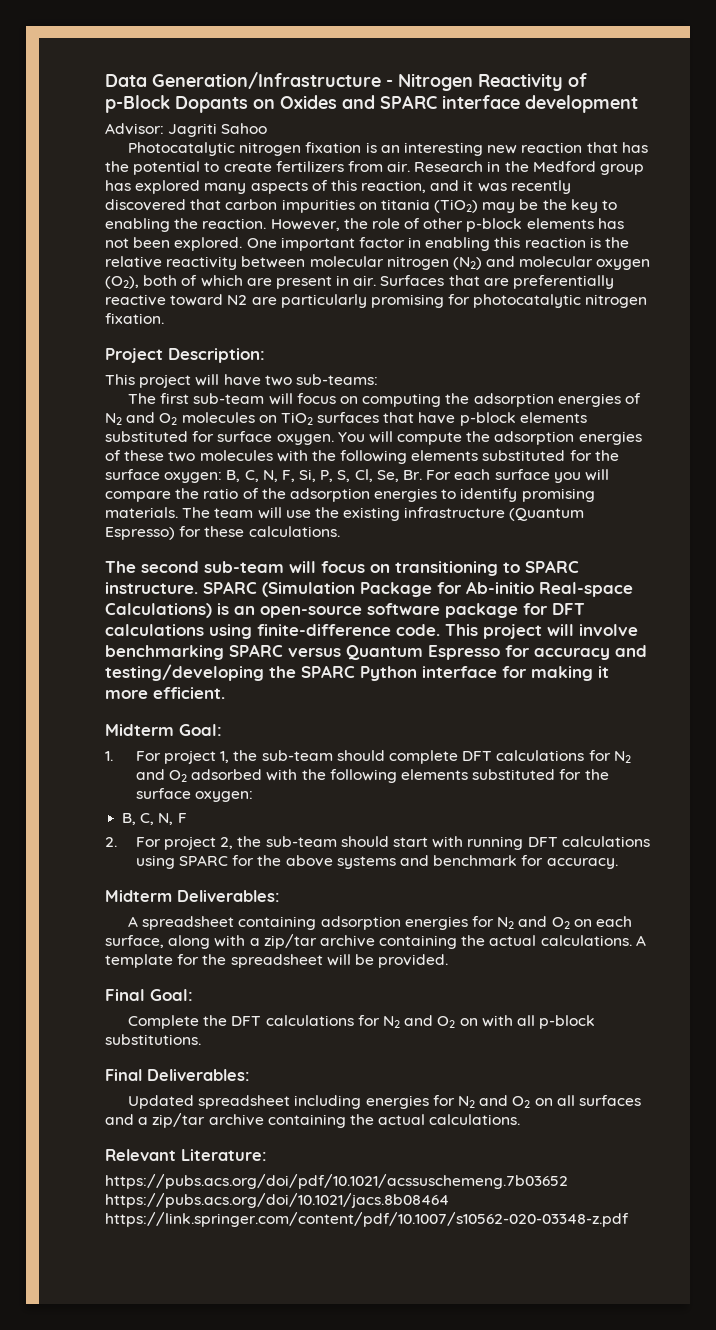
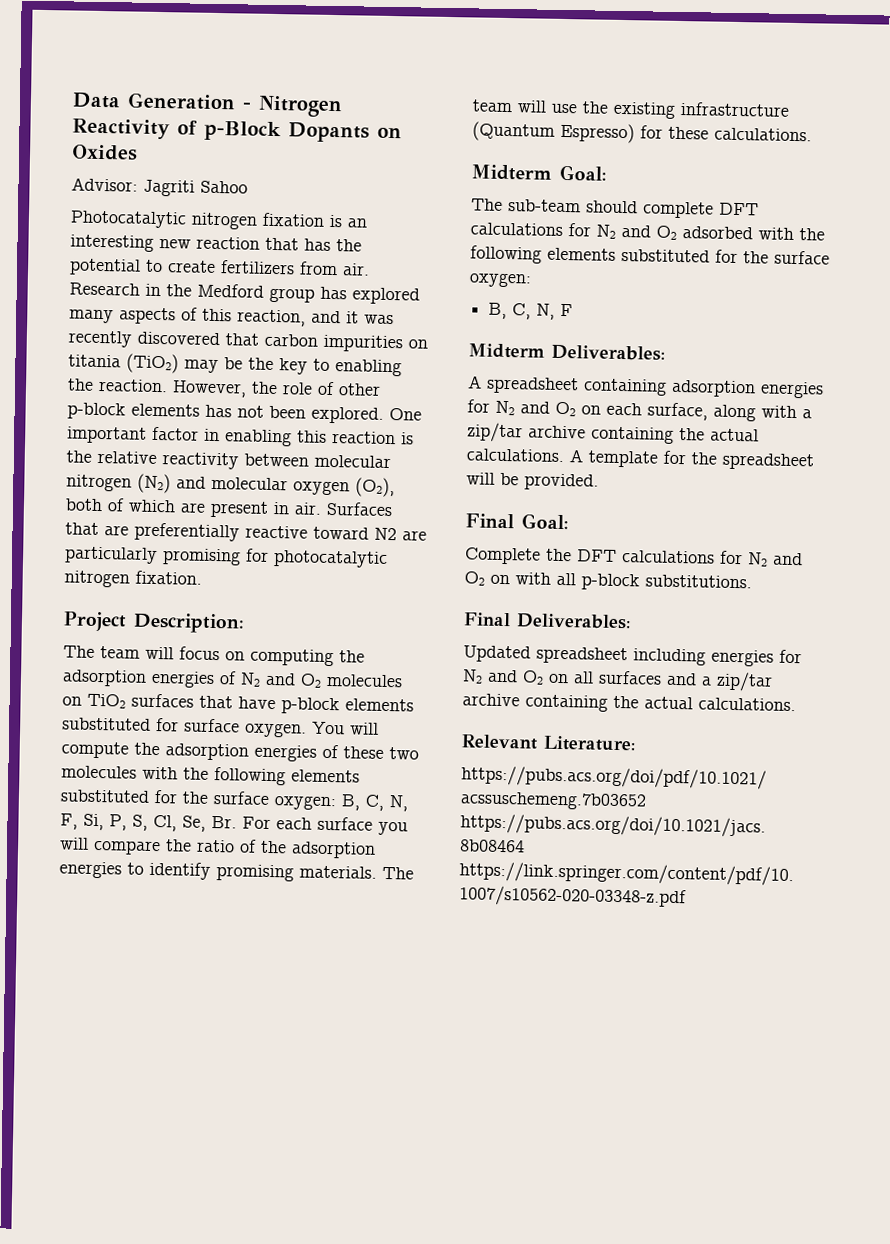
[152,72,381,89] Generation/Infrastructure -> [127,92,236,111] Generation
[342,95,638,113] and SPARC interface development -> (138, 152) none
[105,374,378,388] [128,393,265,404] // This project will have two sub-teams: // The first sub-team -> [63,645,140,659] // The team
[105,560,579,576] [105,581,633,597] [105,603,585,618] [105,624,638,639] [105,644,647,660] [105,664,609,681] [105,687,225,699] [105,724,222,736] [105,750,258,764] The second sub-team will focus on transitioning to SPARC instructure. SPARC (Simulation Package for Ab-initio Real-space Calculations) is an open-source software package for DFT calculations using finite-difference code. This project will involve benchmarking SPARC versus Quantum Espresso for accuracy and testing/developing the SPARC Python interface for making it more efficient. // Midterm Goal: // 1. For project 1, the -> [471,164,607,181] [471,198,503,211] Midterm Goal: // The
[105,836,650,850] [135,855,618,869] // 2. For project 2, the sub-team should start with running DFT calculations using SPARC for the above systems and benchmark for accuracy. -> (574, 310) none

